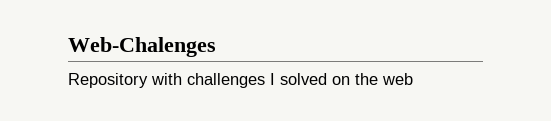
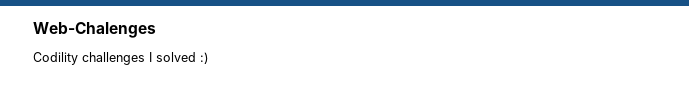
[68,73,182,88] Repository with -> [33,52,78,65] Codility
[332,73,413,85] on the web -> [200,52,209,64] :)

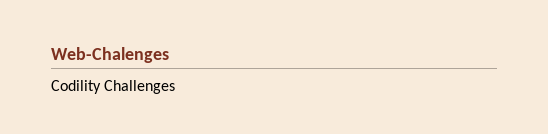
[82,52,209,65] challenges I solved :) -> [104,80,176,94] Challenges

